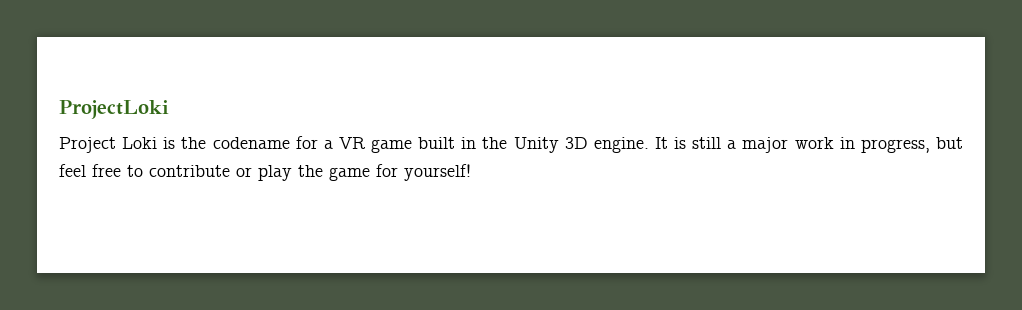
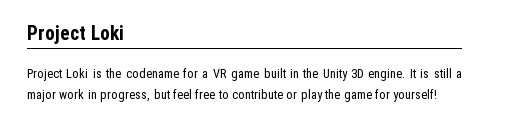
[59,100,169,119] ProjectLoki -> [27,25,125,44] Project Loki

